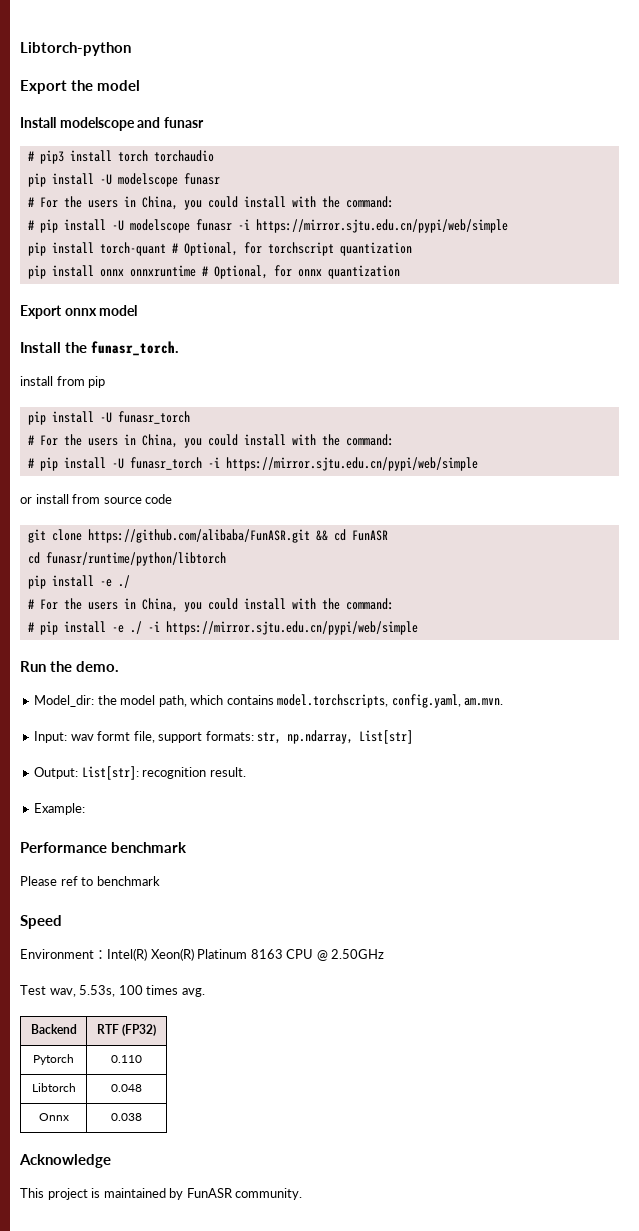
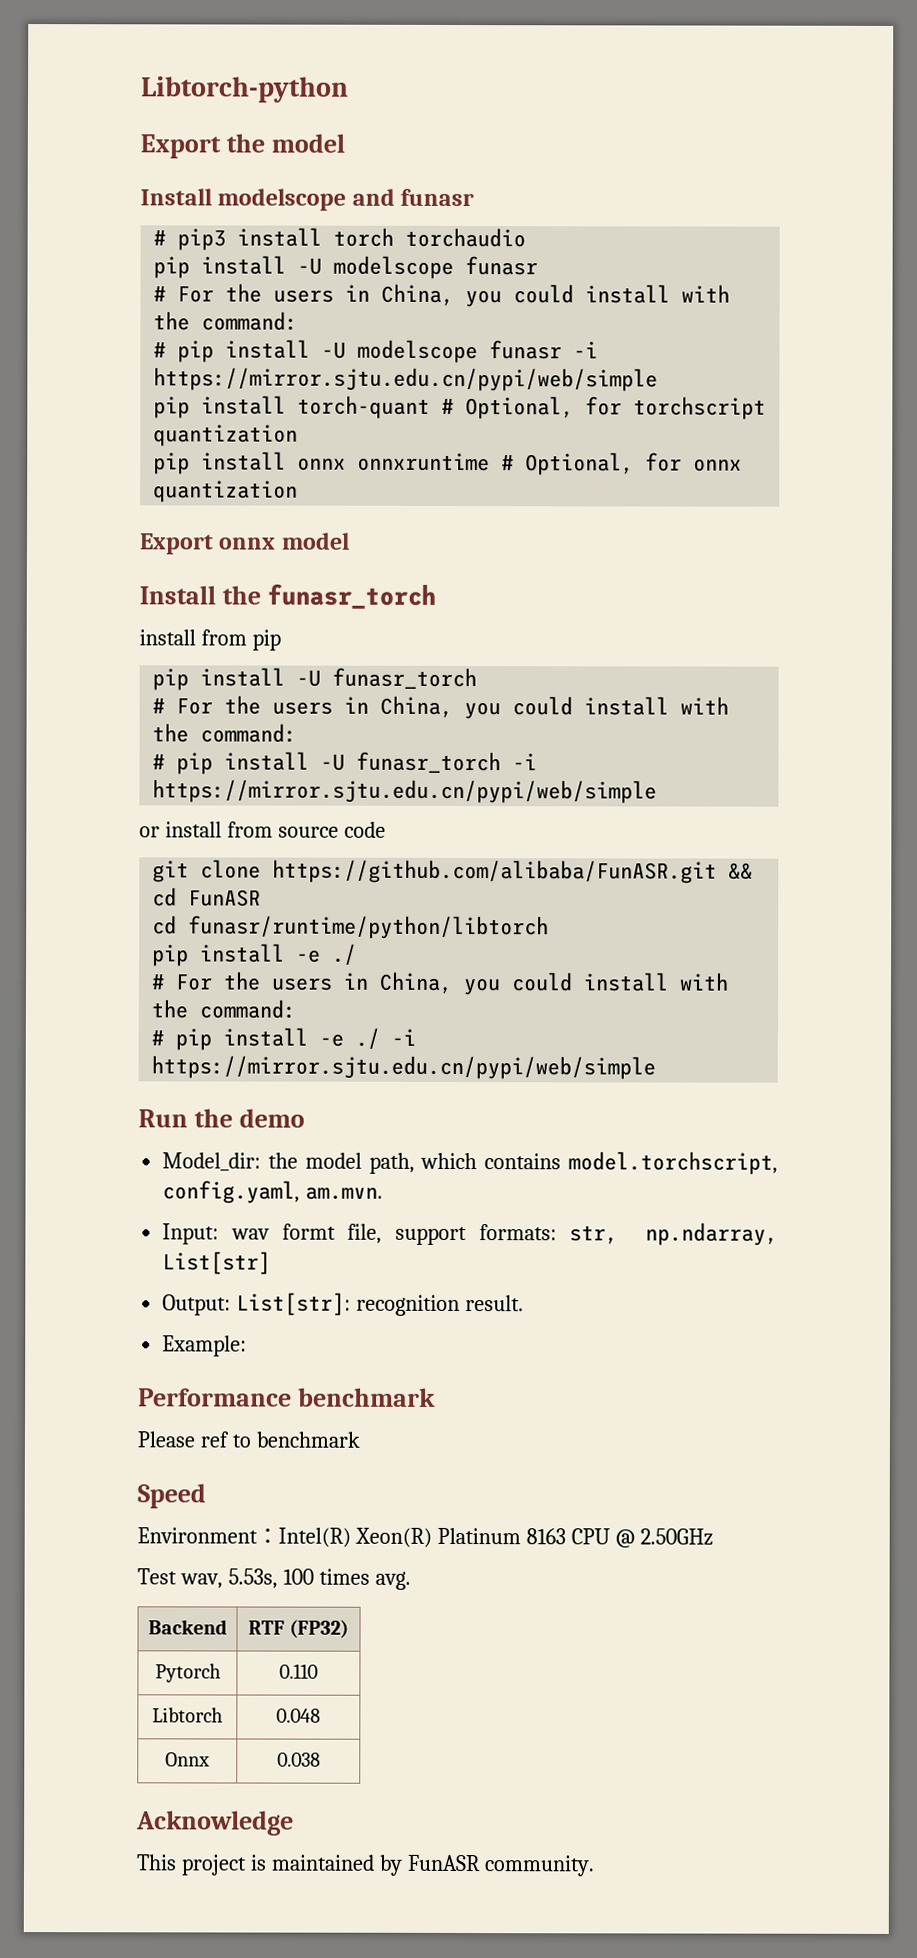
[91,341,179,356] funasr_torch. -> [266,583,436,609] funasr_torch
[76,661,119,672] demo. -> [238,1108,305,1128] demo
[277,694,389,708] model.torchscripts, -> [568,1151,778,1175] model.torchscript,

